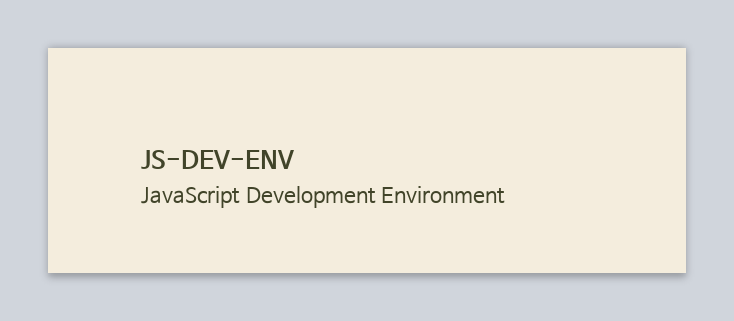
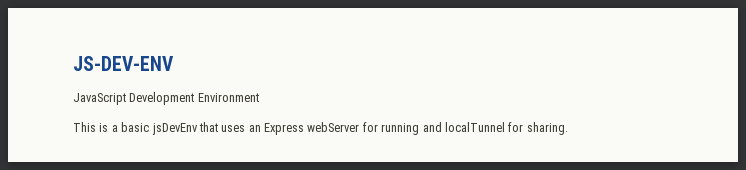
(506, 195) none -> [73,122,568,135] // This is a basic jsDevEnv that uses an Express webServer for running and localTunnel for sharing.

